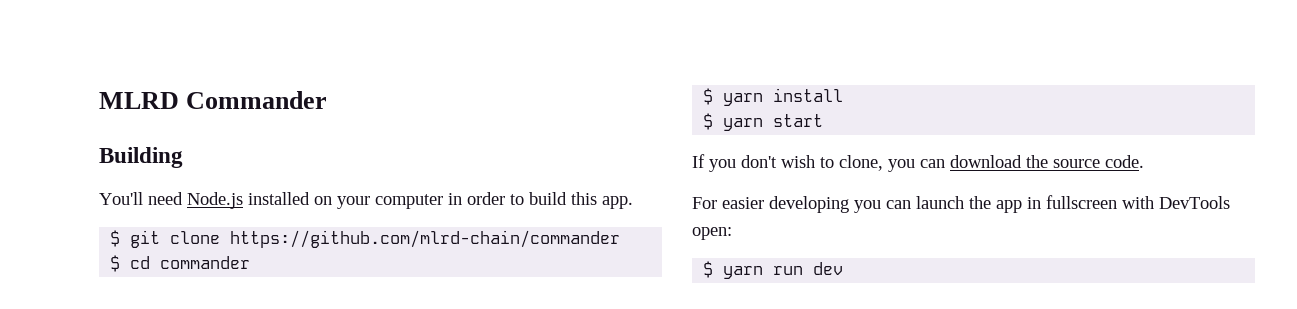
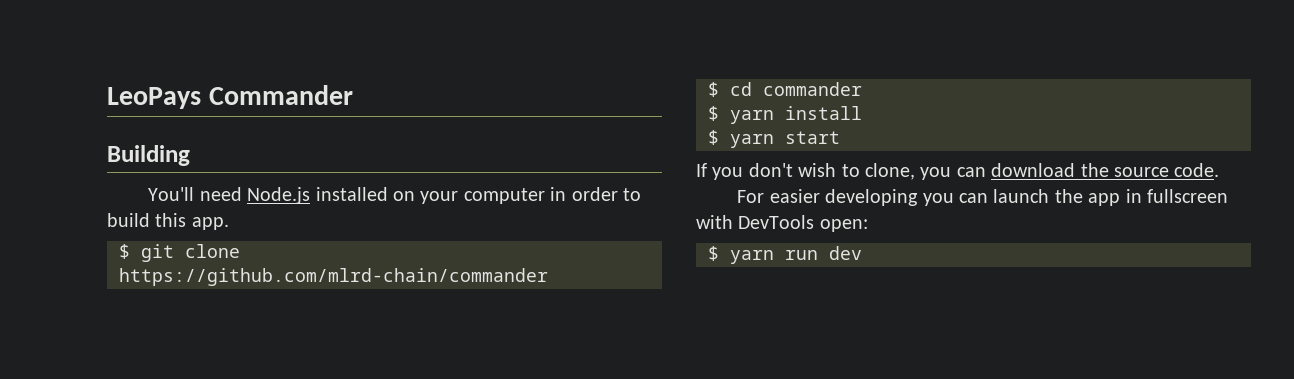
[99,92,179,109] MLRD -> [107,87,201,109] LeoPays

